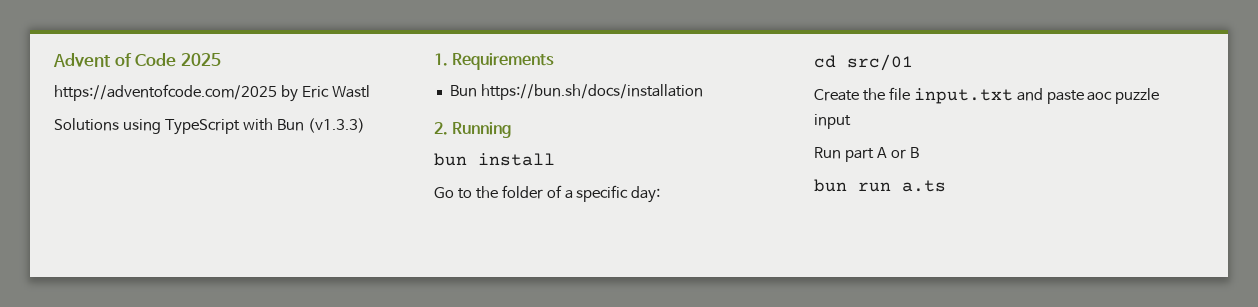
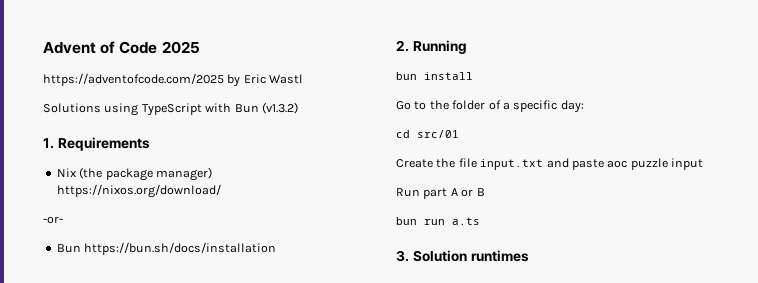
[307,118,365,133] (v1.3.3) -> [261,102,298,114] (v1.3.2)
(555, 61) none -> [56,167,212,181] [56,184,221,198] [43,216,63,224] // Nix (the package manager) https://nixos.org/download/ // -or-
(946, 186) none -> [396,250,529,262] // 3. Solution runtimes

